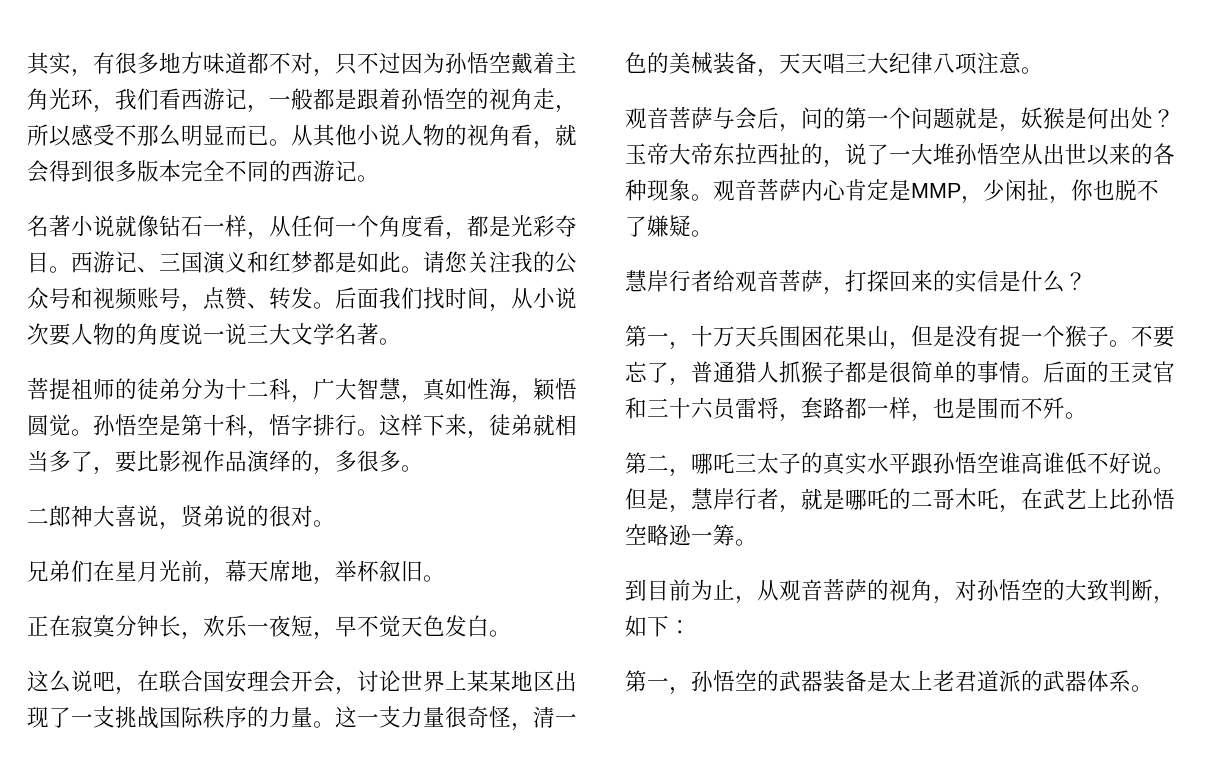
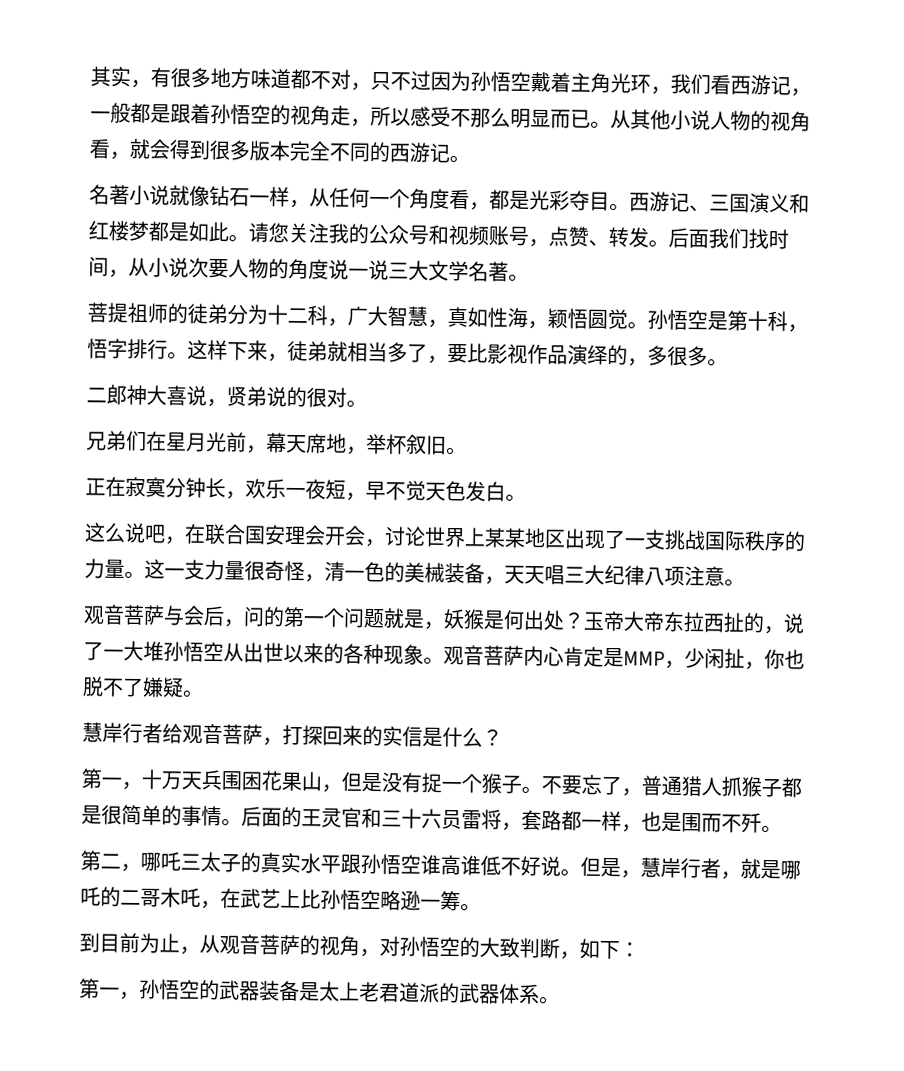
(291, 261) none -> [108,220,129,241] 楼

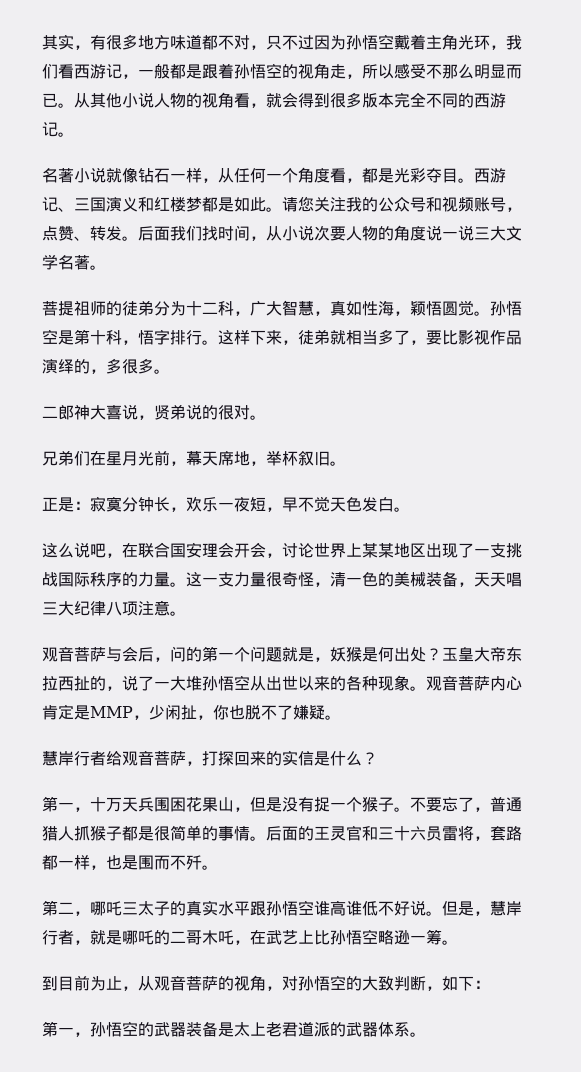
[105,476,126,497] 在 -> [58,497,90,512] 是：
[603,610,625,632] 帝 -> [458,647,474,662] 皇

